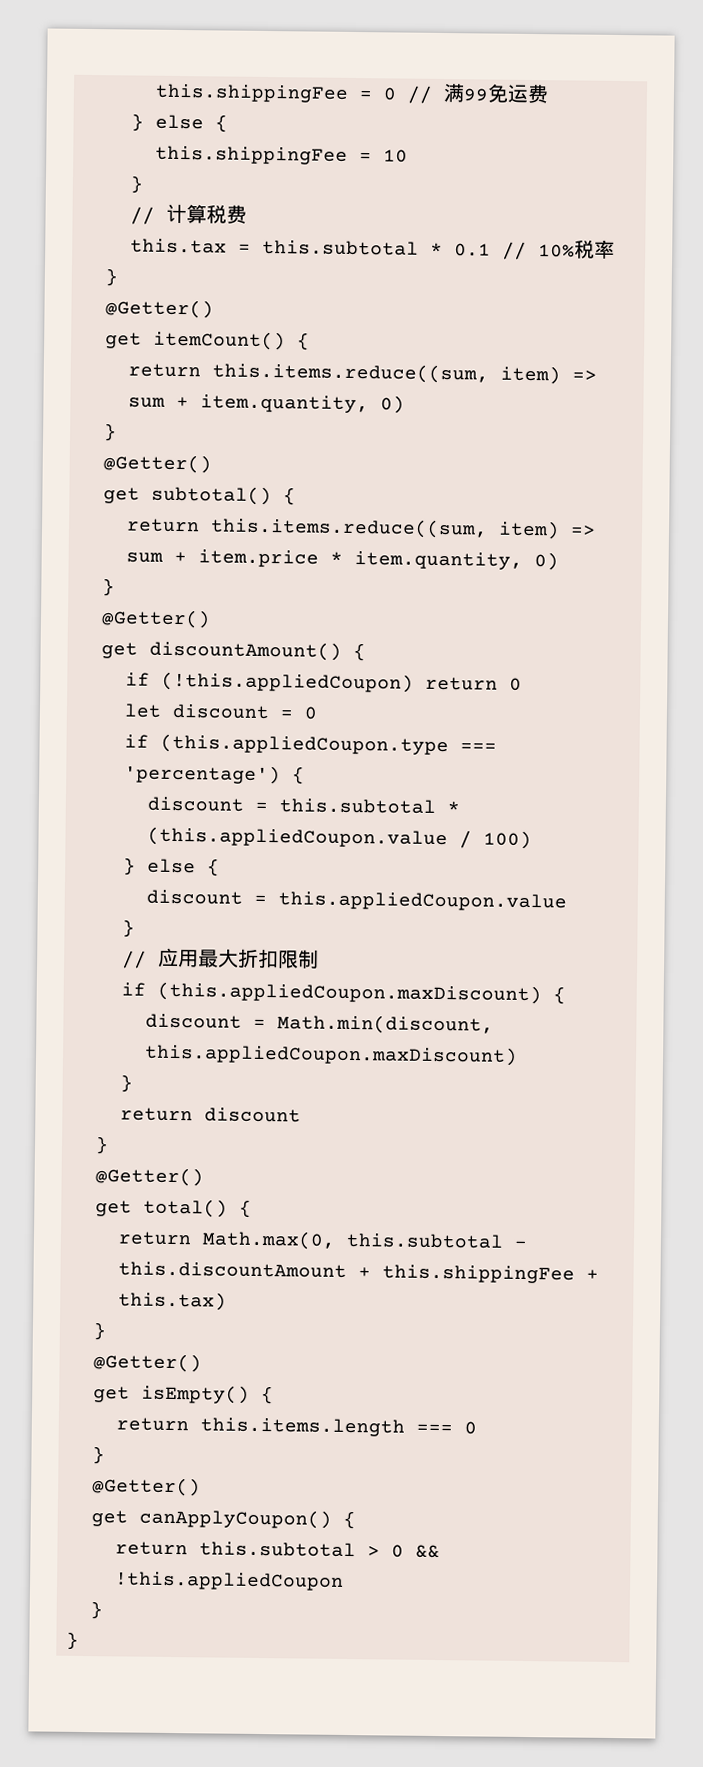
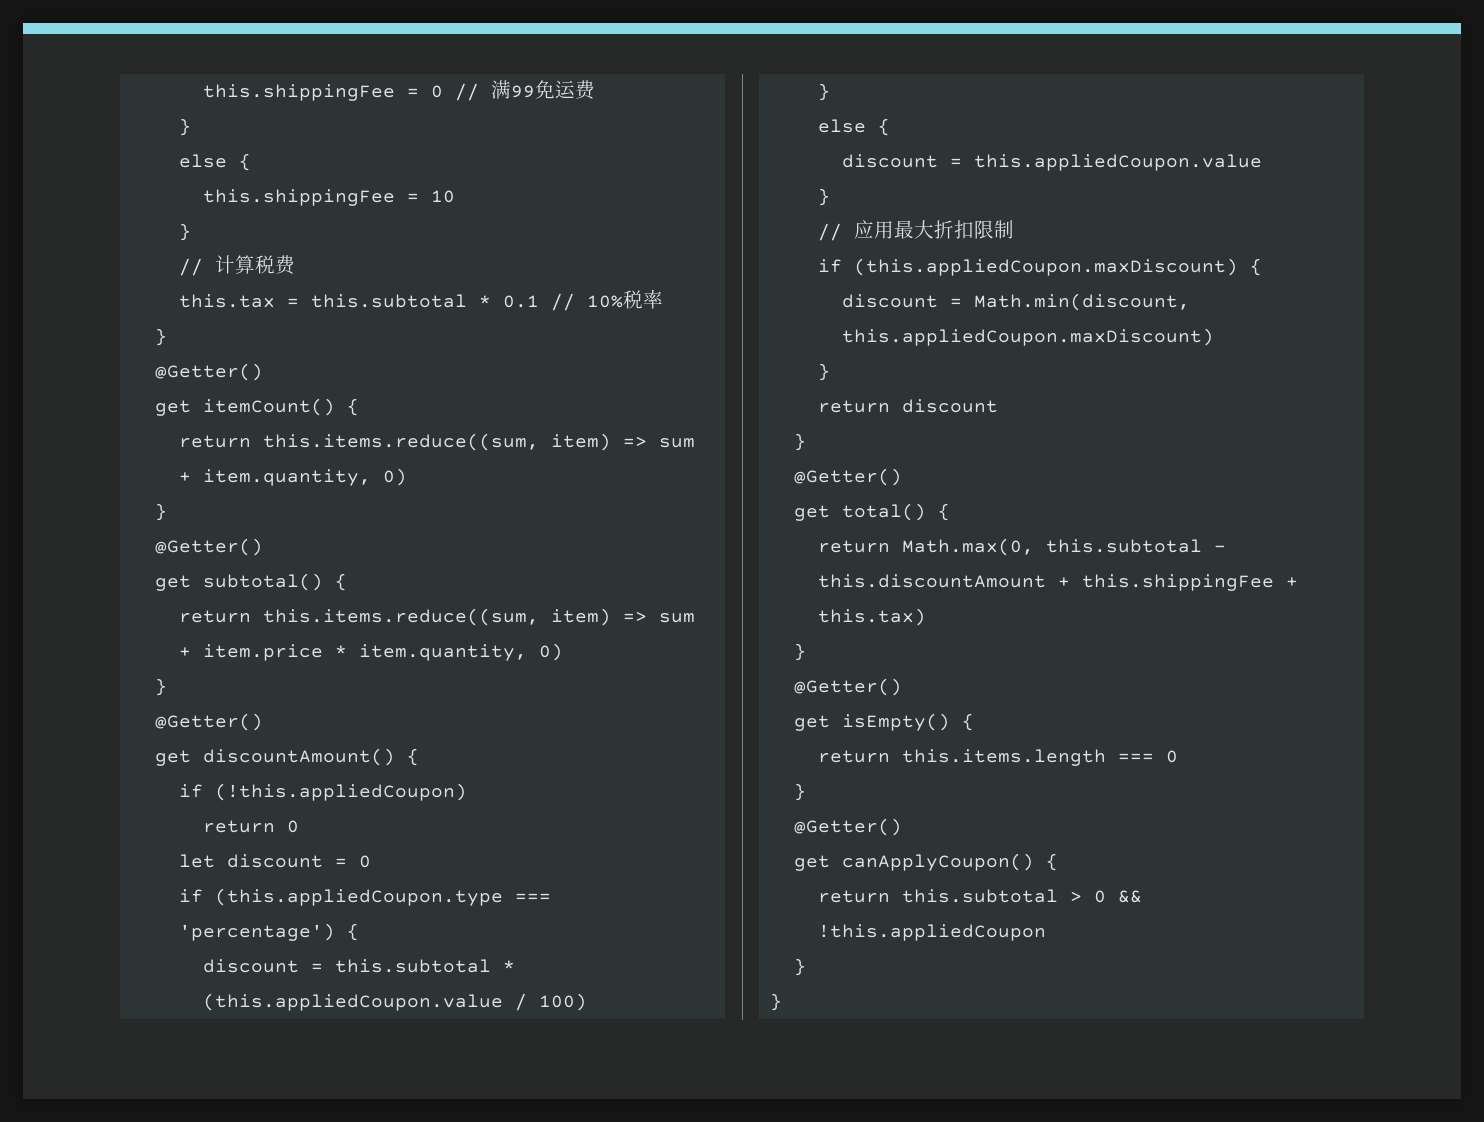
(145, 122) none -> (192, 127) //
(415, 682) none -> (468, 792) //
(137, 866) none -> (831, 92) //

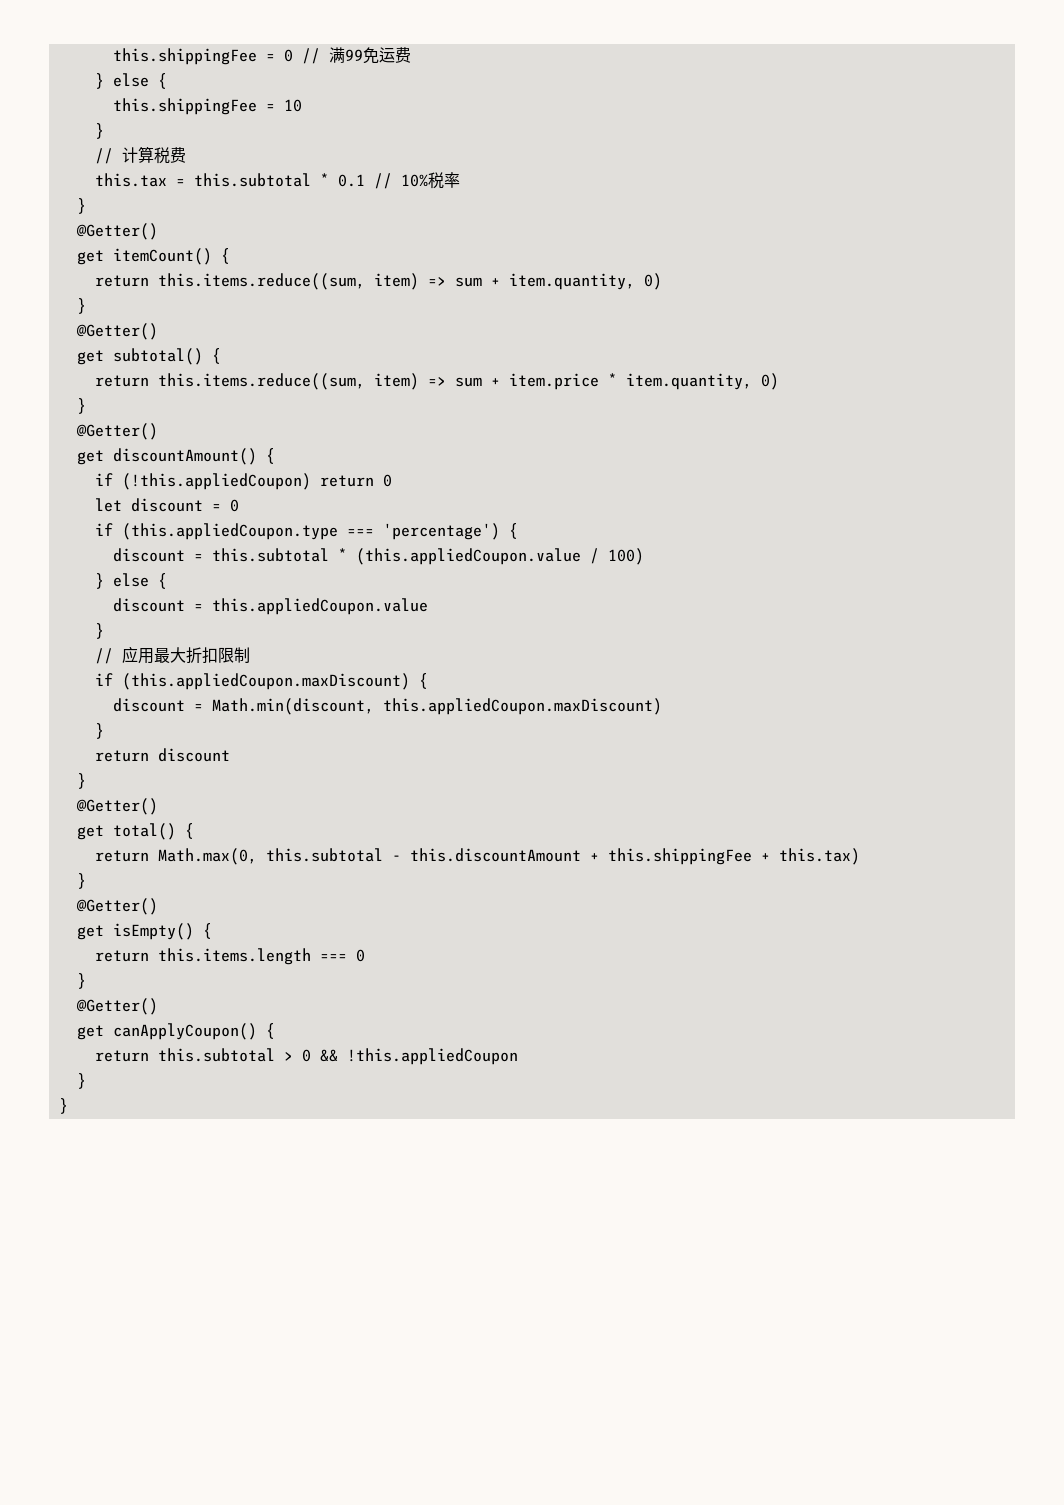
(192, 127) // -> (105, 81) none
(468, 792) // -> (312, 481) none
(831, 92) // -> (105, 581) none

